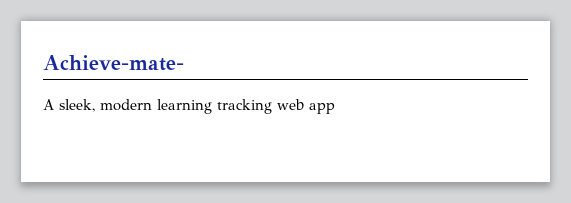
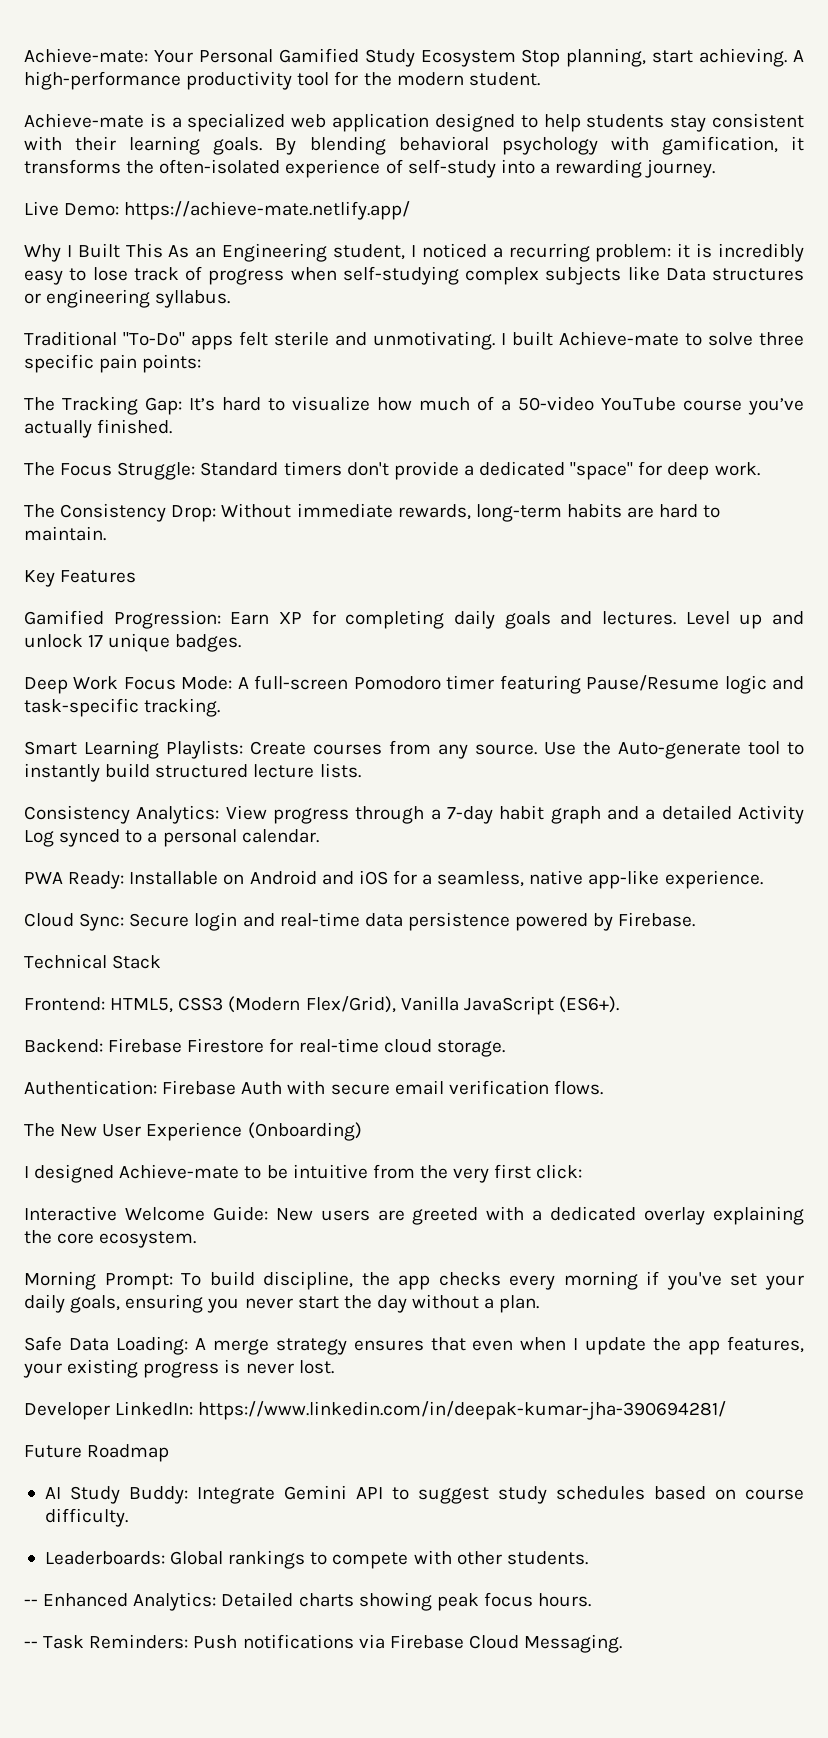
[43,55,184,71] [43,99,335,114] Achieve-mate- // A sleek, modern learning tracking web app -> [24,48,804,67] [24,71,540,90] [24,113,805,132] [24,136,805,155] [24,159,716,178] [24,201,411,220] [24,243,805,262] [24,266,804,285] [24,289,231,308] [24,331,804,350] [24,354,202,373] [24,396,804,415] [24,419,173,438] [24,461,760,480] [24,503,721,522] [24,526,106,541] [24,570,137,587] [24,610,804,629] [24,633,242,652] [24,675,805,694] [24,698,221,717] [24,740,804,759] [24,763,361,782] [24,805,805,824] [24,829,319,847] [24,870,763,889] [24,912,696,931] [24,954,162,969] [24,996,619,1015] [24,1038,505,1057] [24,1080,603,1095] [24,1122,362,1141] [24,1164,583,1183] [24,1206,805,1225] [24,1230,197,1248] [24,1271,805,1290] [24,1294,540,1313] [24,1336,805,1355] [23,1359,334,1378] [24,1401,727,1420] [24,1444,170,1462] [44,1485,804,1504] [44,1508,128,1527] [44,1550,588,1569] [24,1592,592,1611] [24,1634,623,1653] Achieve-mate: Your Personal Gamified Study Ecosystem Stop planning, start achieving. A high-performance productivity tool for the modern student. // Achieve-mate is a specialized web application designed to help students stay consistent with their learning goals. By blending behavioral psychology with gamification, it transforms the often-isolated experience of self-study into a rewarding journey. // Live Demo: https://achieve-mate.netlify.app/ // Why I Built This As an Engineering student, I noticed a recurring problem: it is incredibly easy to lose track of progress when self-studying complex subjects like Data structures or engineering syllabus. // Traditional "To-Do" apps felt sterile and unmotivating. I built Achieve-mate to solve three specific pain points: // The Tracking Gap: It’s hard to visualize how much of a 50-video YouTube course you’ve actually finished. // The Focus Struggle: Standard timers don't provide a dedicated "space" for deep work. // The Consistency Drop: Without immediate rewards, long-term habits are hard to maintain. // Key Features // Gamified Progression: Earn XP for completing daily goals and lectures. Level up and unlock 17 unique badges. // Deep Work Focus Mode: A full-screen Pomodoro timer featuring Pause/Resume logic and task-specific tracking. // Smart Learning Playlists: Create courses from any source. Use the Auto-generate tool to instantly build structured lecture lists. // Consistency Analytics: View progress through a 7-day habit graph and a detailed Activity Log synced to a personal calendar. // PWA Ready: Installable on Android and iOS for a seamless, native app-like experience. // Cloud Sync: Secure login and real-time data persistence powered by Firebase. // Technical Stack // Frontend: HTML5, CSS3 (Modern Flex/Grid), Vanilla JavaScript (ES6+). // Backend: Firebase Firestore for real-time cloud storage. // Authentication: Firebase Auth with secure email verification flows. // The New User Experience (Onboarding) // I designed Achieve-mate to be intuitive from the very first click: // Interactive Welcome Guide: New users are greeted with a dedicated overlay explaining the core ecosystem. // Morning Prompt: To build discipline, the app checks every morning if you've set your daily goals, ensuring you never start the day without a plan. // Safe Data Loading: A merge strategy ensures that even when I update the app features, your existing progress is never lost. // Developer LinkedIn: https://www.linkedin.com/in/deepak-kumar-jha-390694281/ // Future Roadmap // AI Study Buddy: Integrate Gemini API to suggest study schedules based on course difficulty. // Leaderboards: Global rankings to compete with other students. // -- Enhanced Analytics: Detailed charts showing peak focus hours. // -- Task Reminders: Push notifications via Firebase Cloud Messaging.

